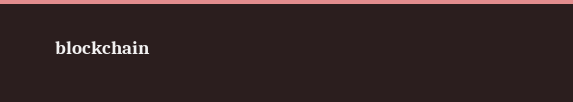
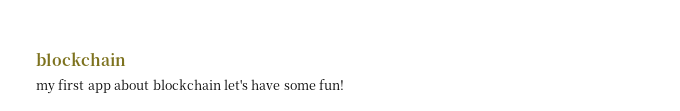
[55,41,150,54] blockchain -> [36,52,126,66] [36,79,344,94] blockchain // my first app about blockchain let's have some fun!

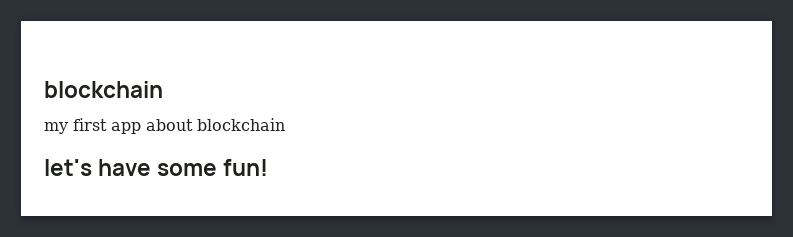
(221, 84) none -> (285, 124) //

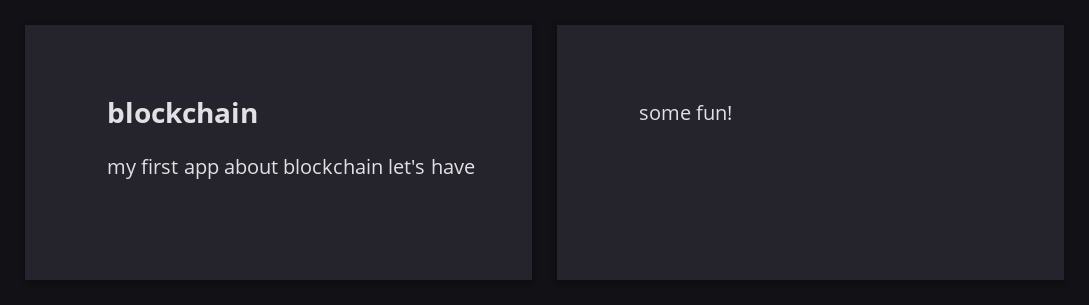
(285, 124) // -> (384, 166) none

